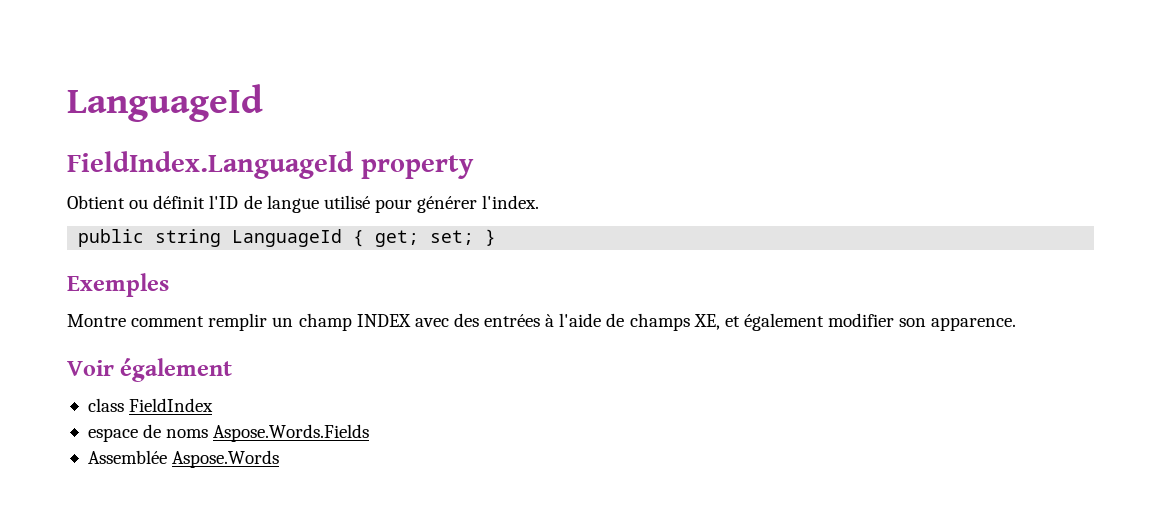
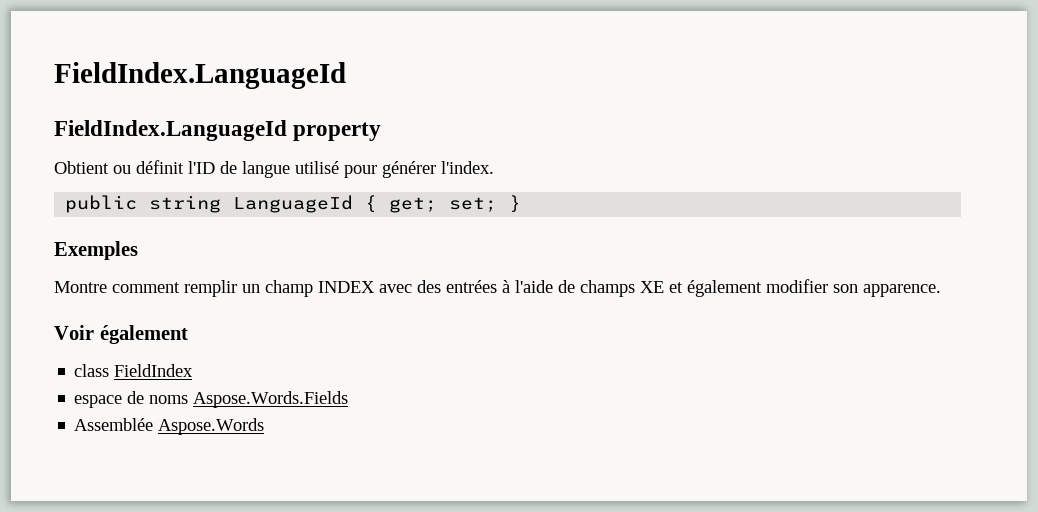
[67,84,263,122] LanguageId -> [54,62,346,89] FieldIndex.LanguageId
[693,314,720,330] XE, -> [640,281,664,293] XE

